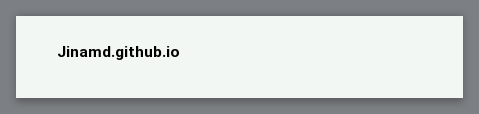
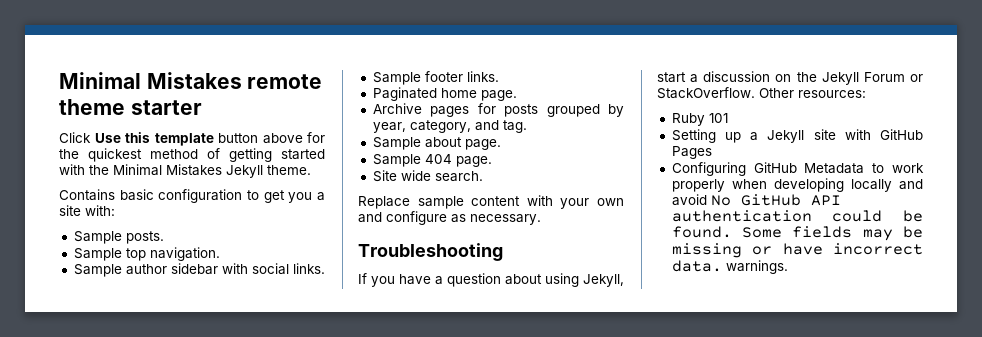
[57,46,180,60] Jinamd.github.io -> [59,72,323,89] [59,99,202,115] [59,132,325,146] [59,148,325,162] [59,164,311,178] [59,189,325,203] [59,205,115,216] [73,231,164,244] [73,247,220,261] [73,263,325,277] [372,71,499,85] [372,87,517,101] [372,103,624,117] [372,120,527,133] [372,137,501,150] [372,154,492,167] [372,170,483,182] [358,195,624,209] [358,211,541,225] [358,243,503,261] [358,273,624,287] [657,71,923,85] [657,87,866,99] [671,113,728,126] [671,129,923,143] [671,146,712,159] [671,162,924,176] [671,178,923,192] [671,194,841,206] [671,210,923,222] [671,226,923,241] [671,243,923,258] [671,260,788,274] Minimal Mistakes remote theme starter // Click Use this template button above for the quickest method of getting started with the Minimal Mistakes Jekyll theme. // Contains basic configuration to get you a site with: // Sample posts. // Sample top navigation. // Sample author sidebar with social links. // Sample footer links. // Paginated home page. // Archive pages for posts grouped by year, category, and tag. // Sample about page. // Sample 404 page. // Site wide search. // Replace sample content with your own and configure as necessary. // Troubleshooting // If you have a question about using Jekyll, start a discussion on the Jekyll Forum or StackOverflow. Other resources: // Ruby 101 // Setting up a Jekyll site with GitHub Pages // Configuring GitHub Metadata to work properly when developing locally and avoid No GitHub API authentication could be found. Some fields may be missing or have incorrect data. warnings.

